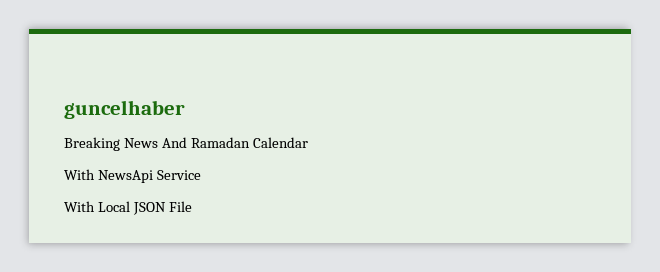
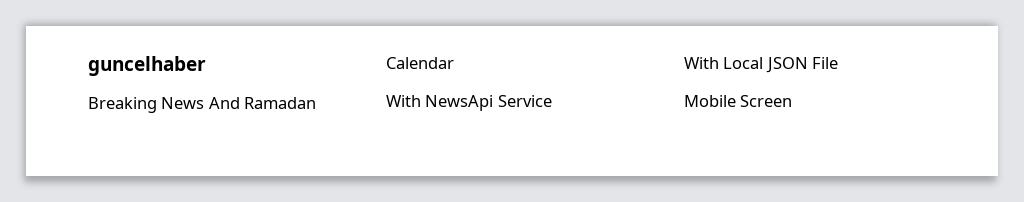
(192, 206) none -> [684,95,793,107] // Mobile Screen

